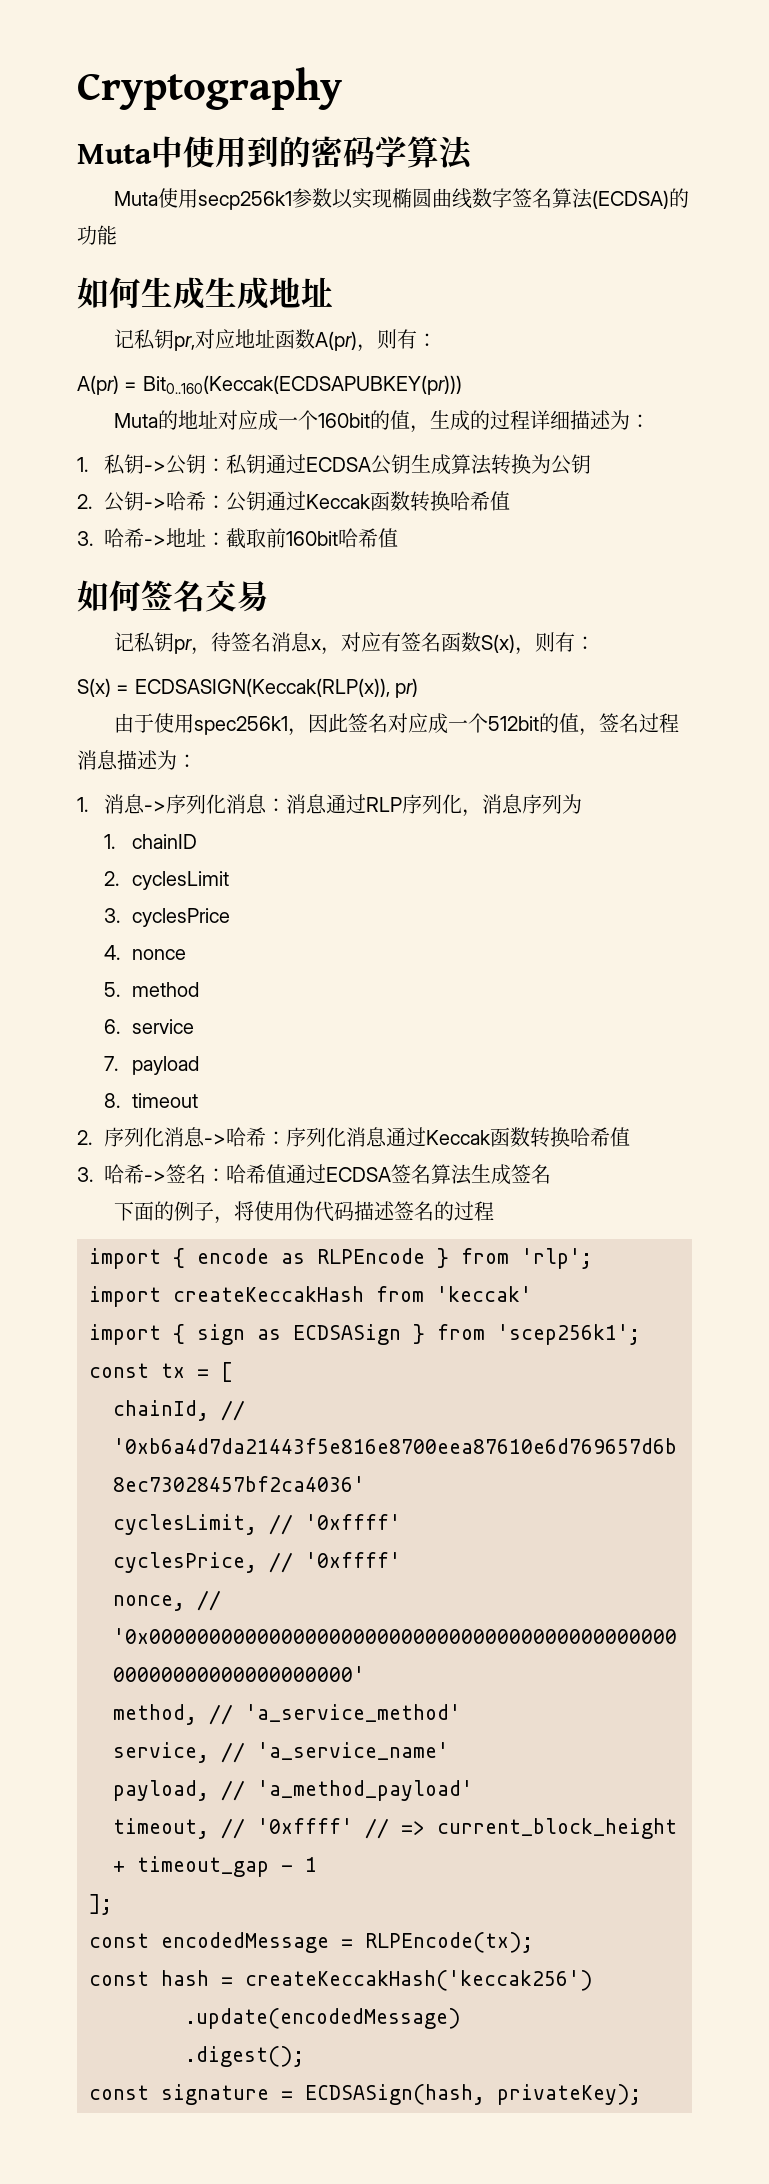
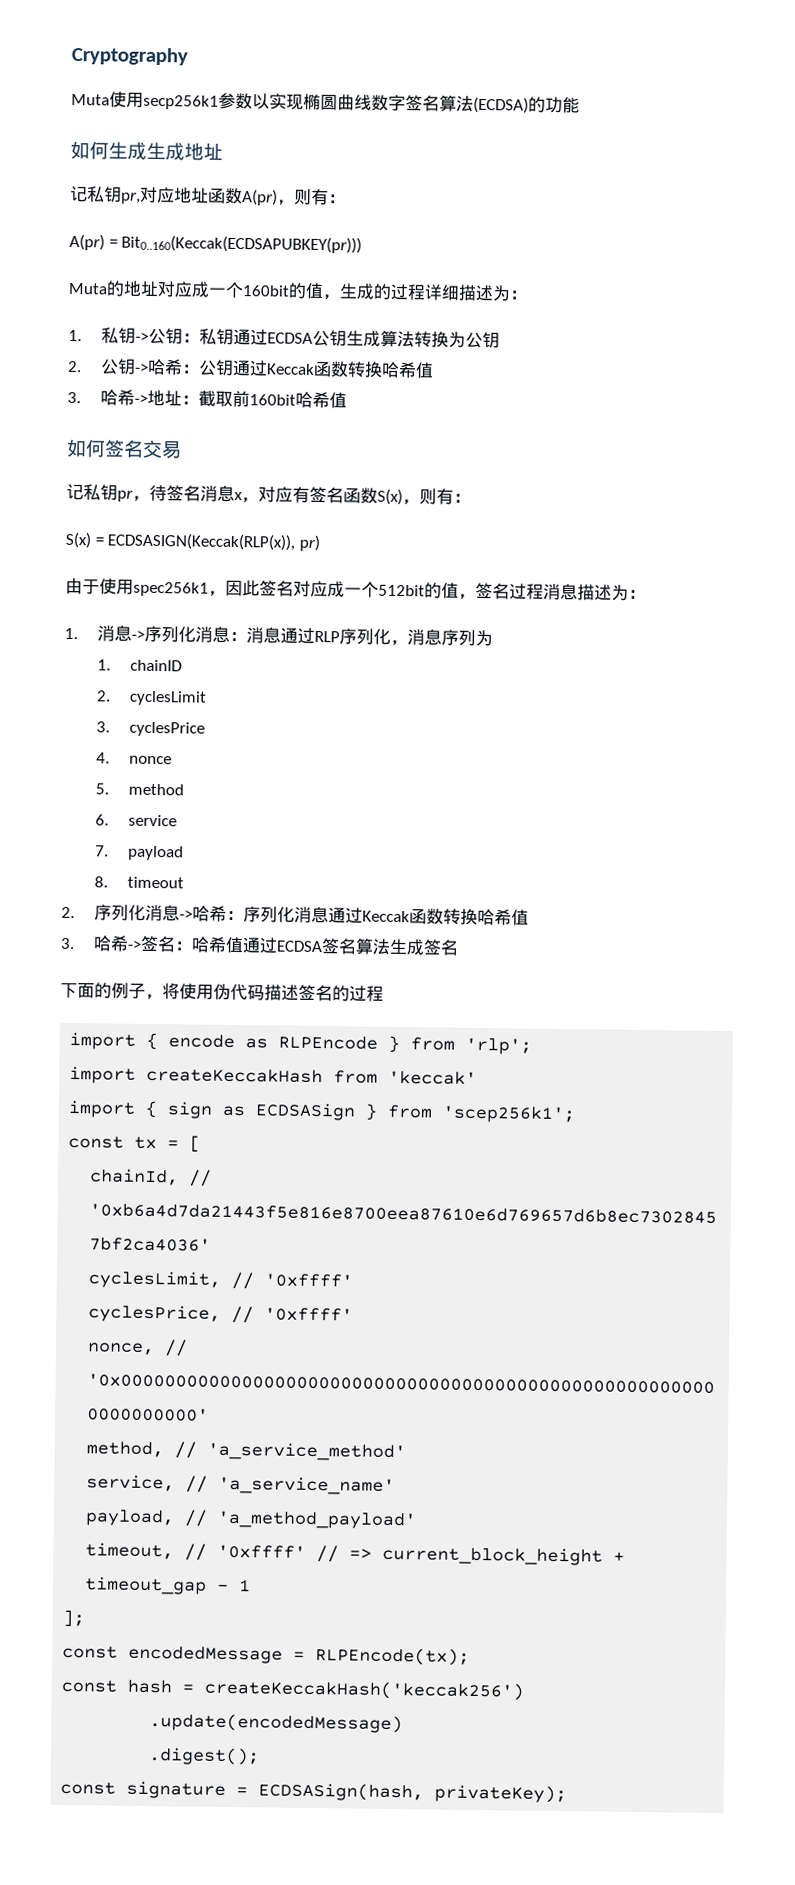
[77,136,473,170] // Muta中使用到的密码学算法 -> (188, 56) none

